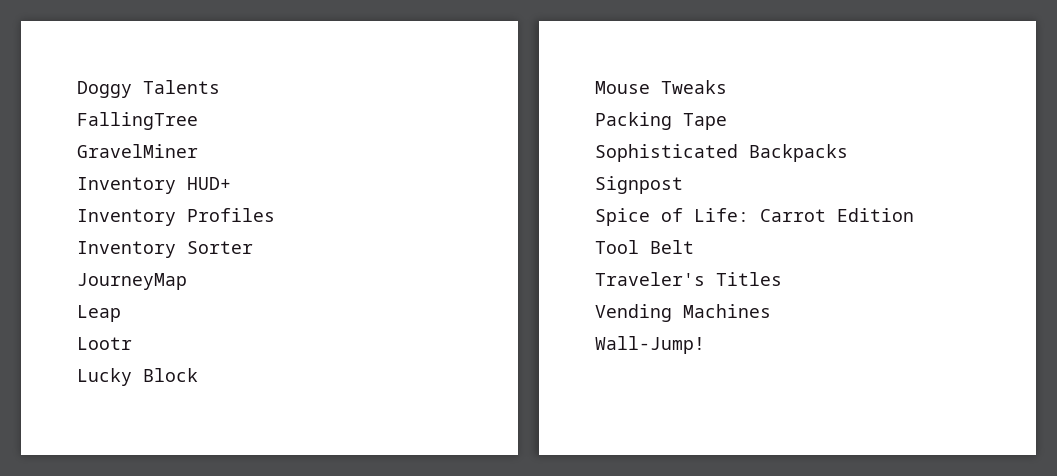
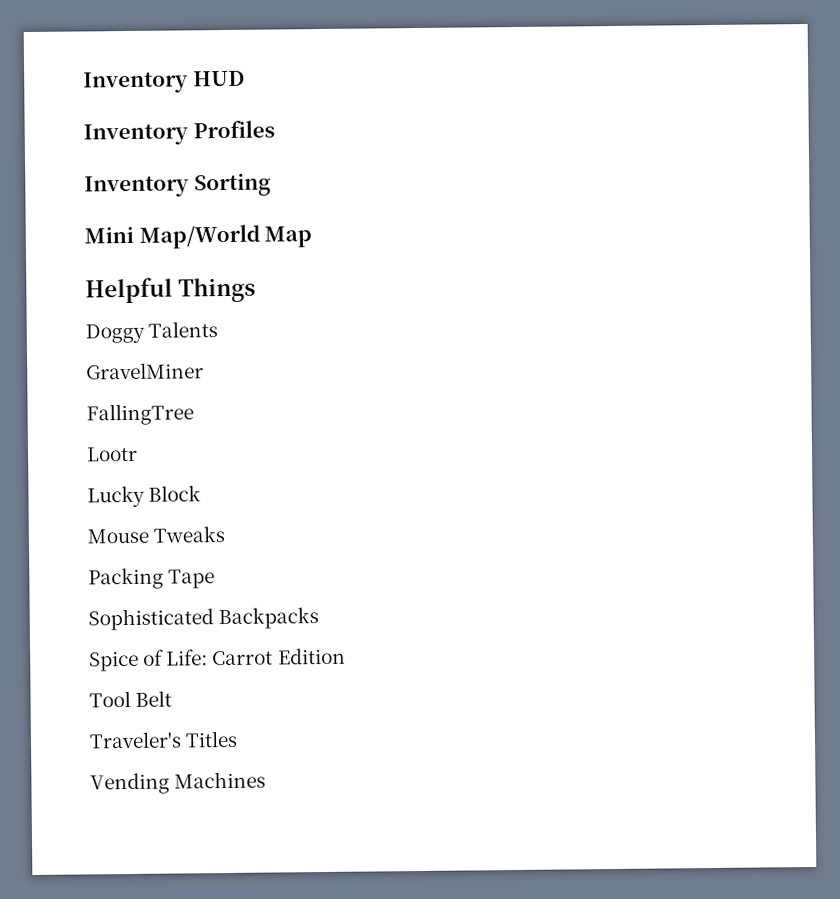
[77,80,220,98] [77,112,198,130] [77,144,198,158] [77,177,231,194] [77,208,275,226] [77,241,253,258] [77,273,187,290] [77,305,121,322] Doggy Talents // FallingTree // GravelMiner // Inventory HUD+ // Inventory Profiles // Inventory Sorter // JourneyMap // Leap -> [83,70,245,94] [83,120,275,146] [84,173,271,198] [84,224,313,249] [85,277,256,304] [85,321,219,344] [86,362,204,380] [86,403,194,426] Inventory HUD // Inventory Profiles // Inventory Sorting // Mini Map/World Map // Helpful Things // Doggy Talents // GravelMiner // FallingTree
[595,176,683,194] // Signpost -> (320, 618) none
[595,336,705,354] // Wall-Jump! -> (267, 780) none

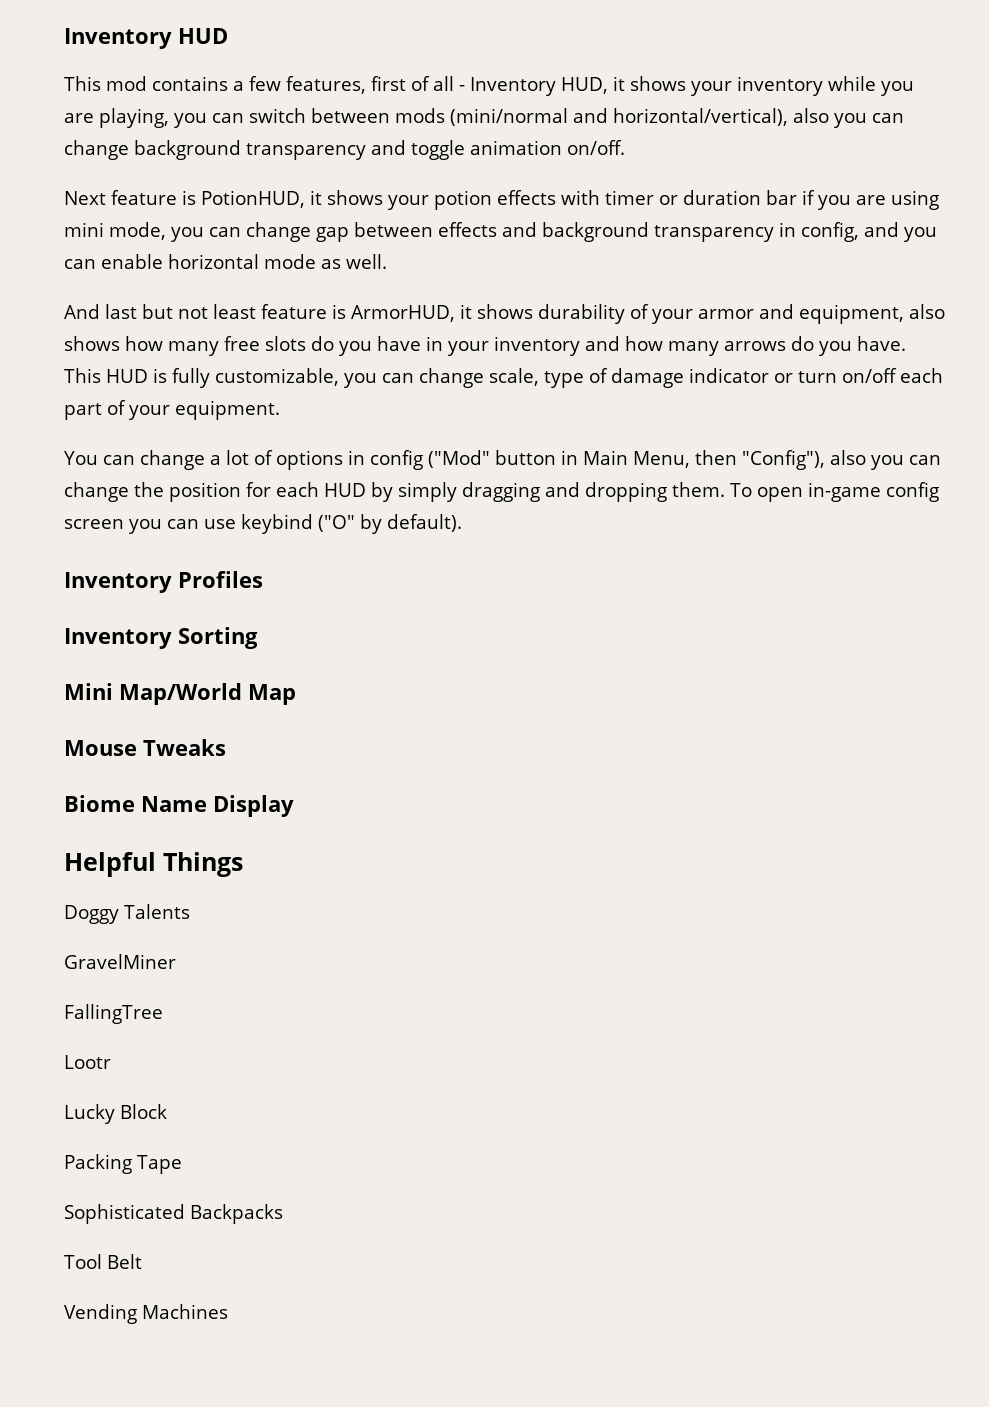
(245, 78) none -> [64,76,914,96] [64,108,904,128] [64,140,625,160] [64,190,939,210] [64,222,937,242] [64,254,387,269] [64,304,945,324] [64,336,906,356] [64,368,943,388] [64,400,280,420] [64,450,941,470] [64,482,939,502] [64,514,462,534] // This mod contains a few features, first of all - Inventory HUD, it shows your inventory while you are playing, you can switch between mods (mini/normal and horizontal/vertical), also you can change background transparency and toggle animation on/off. // Next feature is PotionHUD, it shows your potion effects with timer or duration bar if you are using mini mode, you can change gap between effects and background transparency in config, and you can enable horizontal mode as well. // And last but not least feature is ArmorHUD, it shows durability of your armor and equipment, also shows how many free slots do you have in your inventory and how many arrows do you have. This HUD is fully customizable, you can change scale, type of damage indicator or turn on/off each part of your equipment. // You can change a lot of options in config ("Mod" button in Main Menu, then "Config"), also you can change the position for each HUD by simply dragging and dropping them. To open in-game config screen you can use keybind ("O" by default).
(313, 237) none -> [64,739,226,756] [64,795,294,817] // Mouse Tweaks // Biome Name Display
[87,526,226,544] // Mouse Tweaks -> (167, 1111) none
[89,647,346,672] // Spice of Life: Carrot Edition -> (283, 1214) none
[89,730,239,749] // Traveler's Titles -> (142, 1261) none

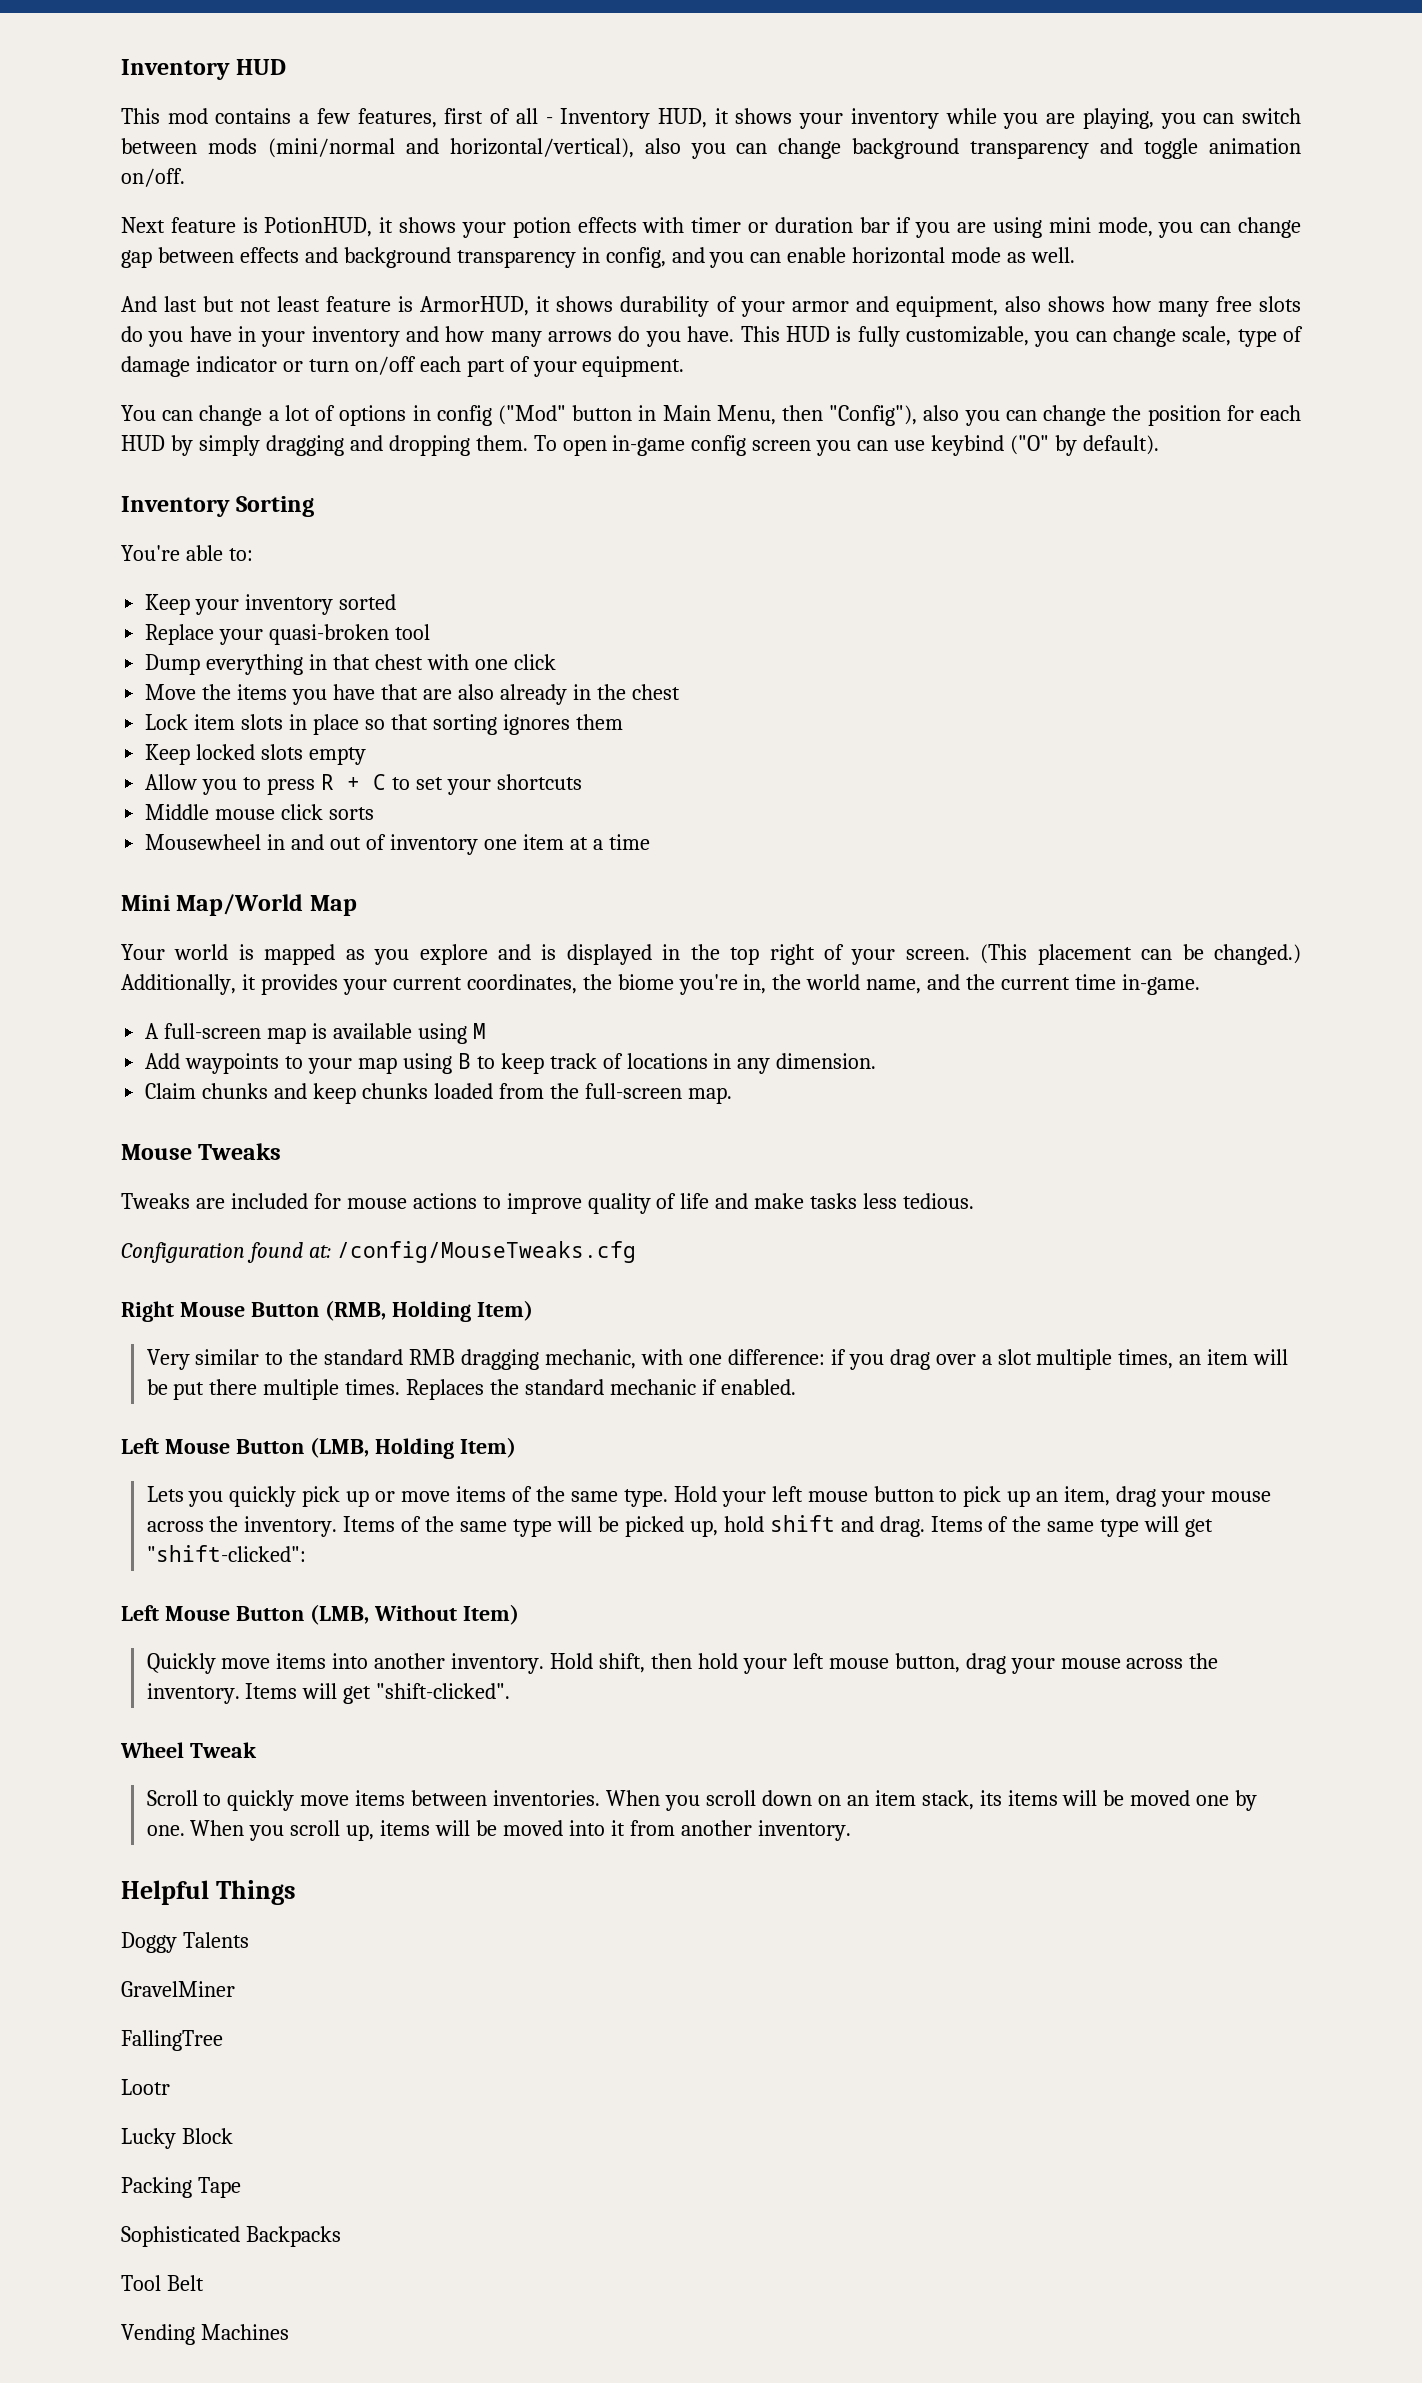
[178,571,263,588] [64,627,258,649] [64,683,296,705] [64,739,226,756] [64,795,294,817] Profiles // Inventory Sorting // Mini Map/World Map // Mouse Tweaks // Biome Name Display -> [236,496,315,517] [121,545,253,561] [145,594,397,615] [145,624,431,645] [145,654,556,675] [145,684,680,705] [145,714,623,735] [145,744,367,765] [145,774,582,795] [145,804,375,820] [145,834,650,855] [121,894,357,916] [121,944,1301,965] [121,974,1200,995] [145,1023,486,1044] [145,1053,877,1074] [145,1083,732,1104] [121,1143,282,1160] [121,1193,975,1214] [121,1241,636,1263] [121,1300,533,1322] [146,1349,1289,1370] [146,1379,796,1400] [121,1437,516,1459] [146,1486,1272,1507] [146,1515,1214,1537] [146,1545,306,1562] [121,1604,519,1625] [146,1653,1219,1674] [146,1683,511,1704] [120,1742,257,1758] [146,1790,1258,1811] [146,1820,851,1841] Sorting // You're able to: // Keep your inventory sorted // Replace your quasi-broken tool // Dump everything in that chest with one click // Move the items you have that are also already in the chest // Lock item slots in place so that sorting ignores them // Keep locked slots empty // Allow you to press R + C to set your shortcuts // Middle mouse click sorts // Mousewheel in and out of inventory one item at a time // Mini Map/World Map // Your world is mapped as you explore and is displayed in the top right of your screen. (This placement can be changed.) Additionally, it provides your current coordinates, the biome you're in, the world name, and the current time in-game. // A full-screen map is available using M // Add waypoints to your map using B to keep track of locations in any dimension. // Claim chunks and keep chunks loaded from the full-screen map. // Mouse Tweaks // Tweaks are included for mouse actions to improve quality of life and make tasks less tedious. // Configuration found at: /config/MouseTweaks.cfg // Right Mouse Button (RMB, Holding Item) // Very similar to the standard RMB dragging mechanic, with one difference: if you drag over a slot multiple times, an item will be put there multiple times. Replaces the standard mechanic if enabled. // Left Mouse Button (LMB, Holding Item) // Lets you quickly pick up or move items of the same type. Hold your left mouse button to pick up an item, drag your mouse across the inventory. Items of the same type will be picked up, hold shift and drag. Items of the same type will get "shift-clicked": // Left Mouse Button (LMB, Without Item) // Quickly move items into another inventory. Hold shift, then hold your left mouse button, drag your mouse across the inventory. Items will get "shift-clicked". // Wheel Tweak // Scroll to quickly move items between inventories. When you scroll down on an item stack, its items will be moved one by one. When you scroll up, items will be moved into it from another inventory.

